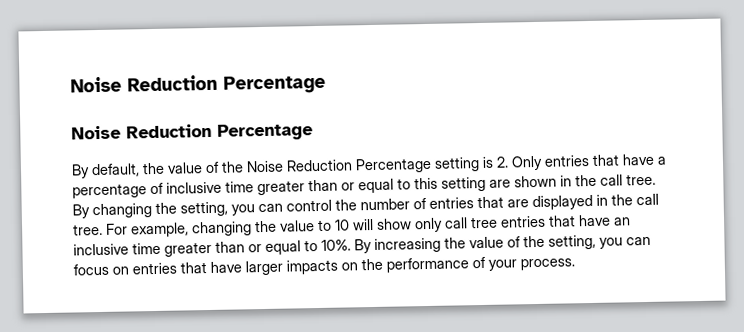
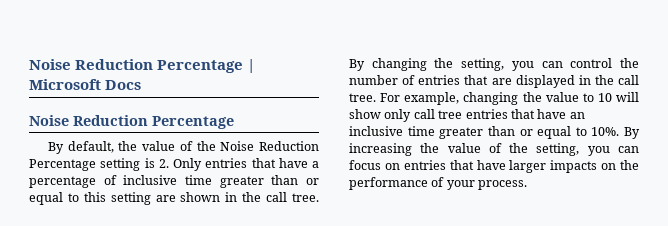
[70,74,326,95] Noise Reduction Percentage -> [29,59,256,73] [29,79,142,90] Noise Reduction Percentage | Microsoft Docs

